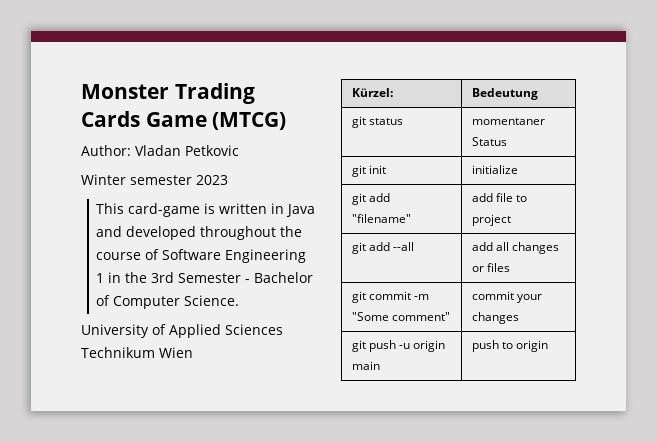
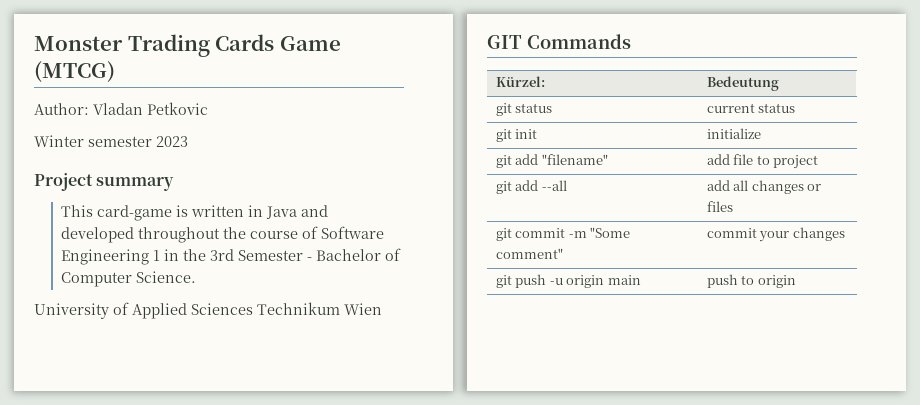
(228, 180) none -> [34,173,175,191] // Project summary
(193, 352) none -> [487,34,631,49] // GIT Commands
[471,118,545,125] [471,137,507,146] momentaner Status -> [706,103,796,113] current status

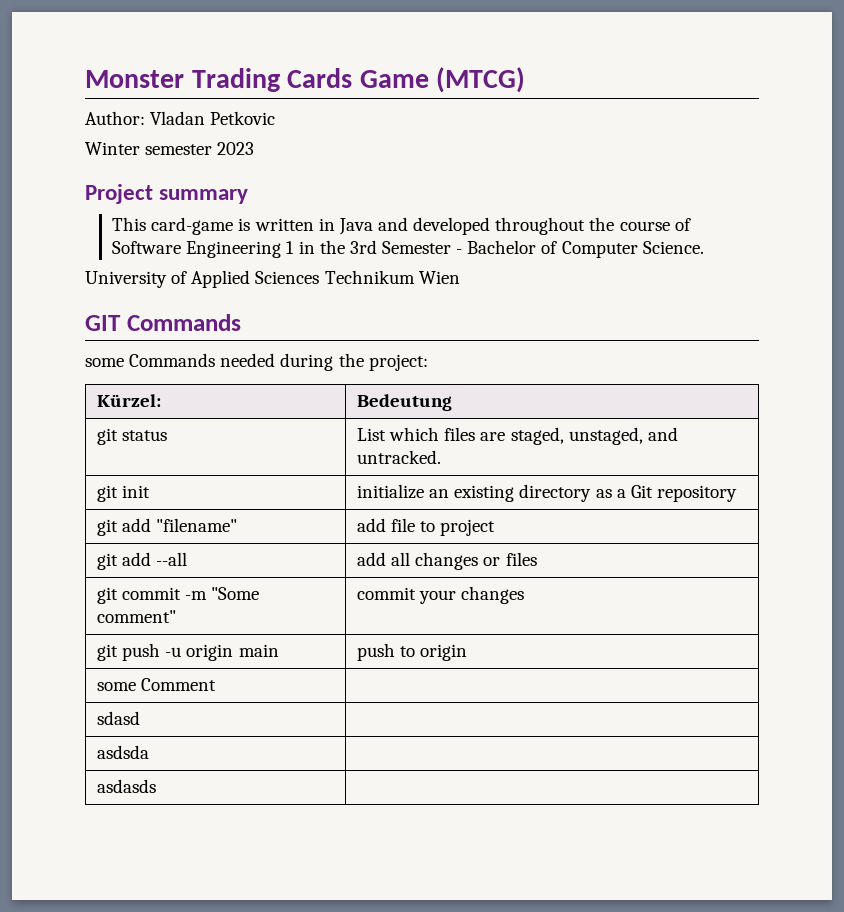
[495,76,545,87] [706,76,779,91] [495,103,553,116] [706,103,796,113] [495,129,538,142] [706,128,761,139] // Kürzel: | Bedeutung // git status | current status // git init | initialize -> [85,353,428,371] [97,394,162,407] [357,394,453,411] [97,428,168,445] [357,427,678,445] [357,450,442,464] [97,485,151,502] [357,484,737,502] // some Commands needed during the project: // Kürzel: | Bedeutung // git status | List which files are staged, unstaged, and untracked. // git init | initialize an existing directory as a Git repository
(796, 281) none -> [97,678,217,691] [97,711,141,725] [97,745,150,759] [97,779,157,793] // some Comment | // sdasd | // asdsda | // asdasds |

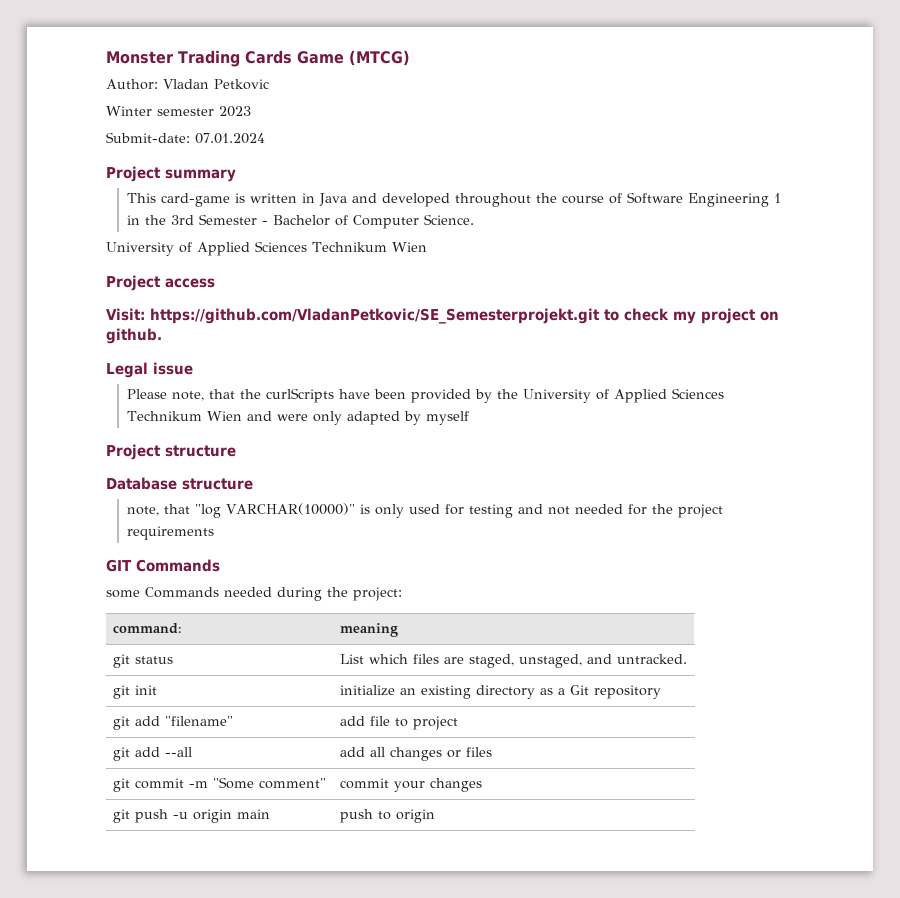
(255, 148) none -> [106,132,265,144] // Submit-date: 07.01.2024
(460, 277) none -> [106,275,215,291] [106,308,779,324] [106,328,162,344] [106,362,193,378] [127,388,725,403] [127,411,470,425] [106,444,236,460] [106,477,253,490] [127,503,724,518] [127,526,215,540] // Project access // Visit: https://github.com/VladanPetkovic/SE_Semesterprojekt.git to check my project on github. // Legal issue // Please note, that the curlScripts have been provided by the University of Applied Sciences Technikum Wien and were only adapted by myself // Project structure // Database structure // note, that "log VARCHAR(10000)" is only used for testing and not needed for the project requirements
[97,394,162,407] [357,394,453,411] Kürzel: | Bedeutung -> [112,623,182,634] [339,623,398,637] command: | meaning
[97,678,217,691] [97,711,141,725] [97,745,150,759] [97,779,157,793] // some Comment | // sdasd | // asdsda | // asdasds | -> (435, 816) none

